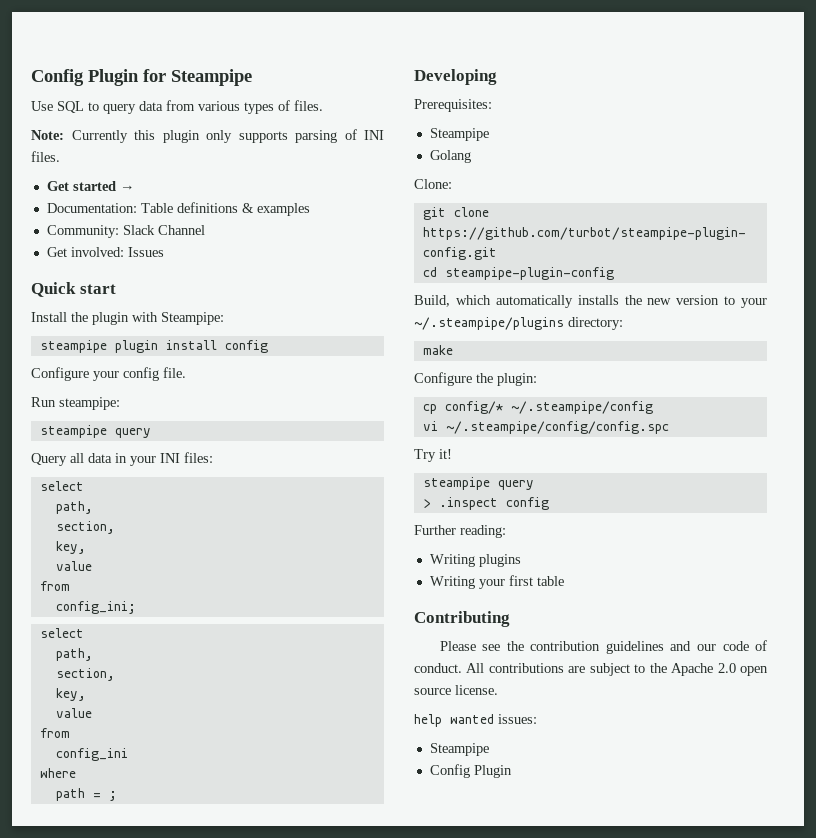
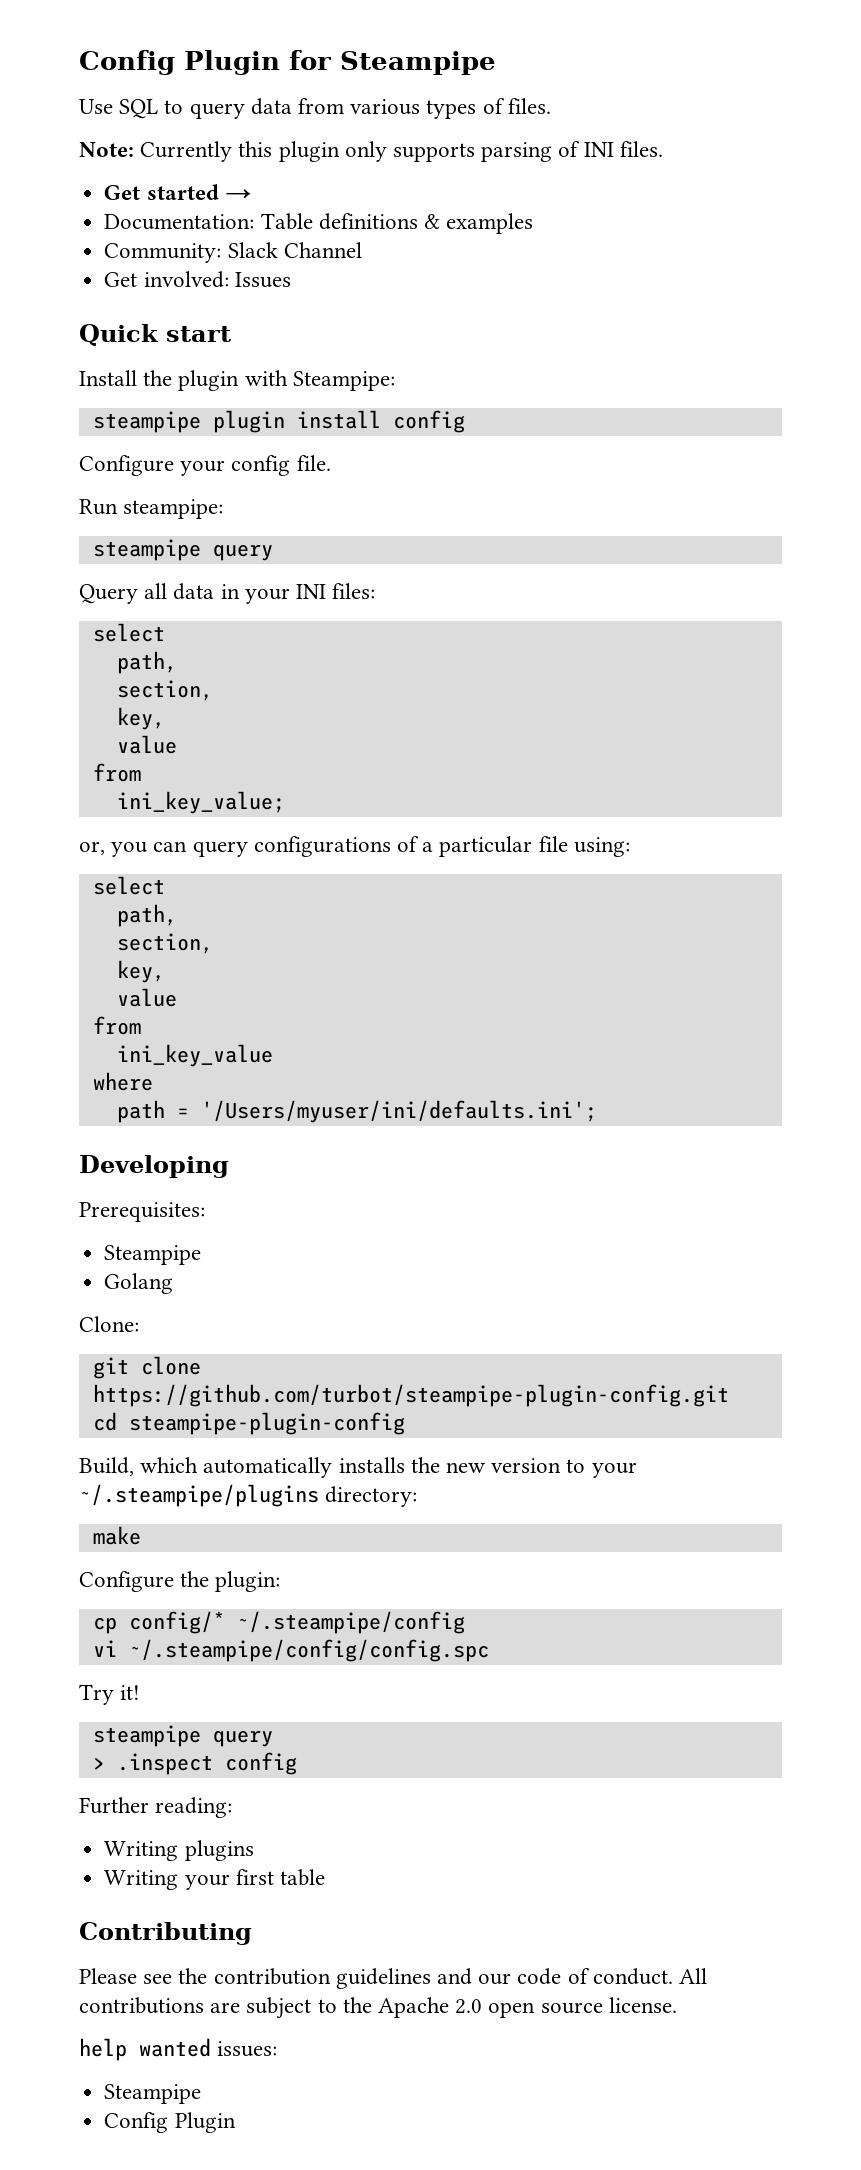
[55,601,136,614] [39,628,84,638] [55,648,93,661] [55,668,115,681] [55,688,86,701] [55,708,92,718] [39,728,70,738] [55,748,128,761] config_ini; // select // path, // section, // key, // value // from // config_ini -> [116,791,285,814] [79,836,630,857] [92,876,165,895] [116,904,177,927] [116,933,213,954] [116,960,165,983] [116,988,177,1007] [92,1016,141,1035] [116,1044,273,1067] ini_key_value; // or, you can query configurations of a particular file using: // select // path, // section, // key, // value // from // ini_key_value
[108,791,117,801] ; -> [200,1100,597,1123] '/Users/myuser/ini/defaults.ini';

